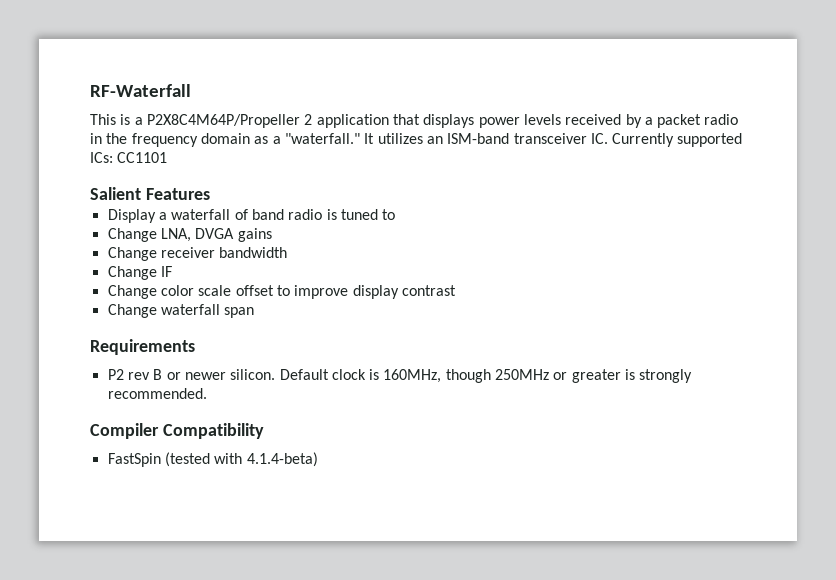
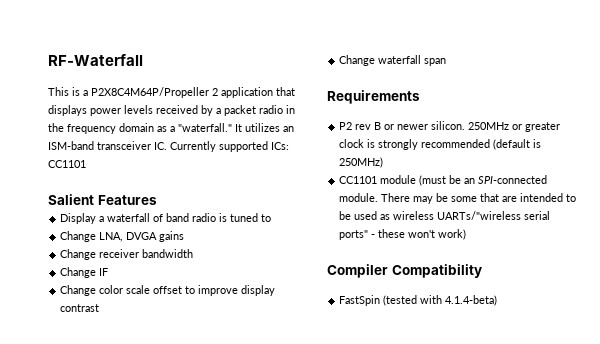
[279,369,491,383] Default clock is 160MHz, though -> (466, 125) none
(621, 376) none -> [339,139,365,148] clock
[107,388,207,399] recommended. -> [421,139,542,150] [339,157,384,168] [339,175,548,186] [339,193,577,204] [339,211,551,220] [339,229,467,240] recommended (default is 250MHz) // CC1101 module (must be an SPI-connected module. There may be some that are intended to be used as wireless UARTs/"wireless serial ports" - these won't work)

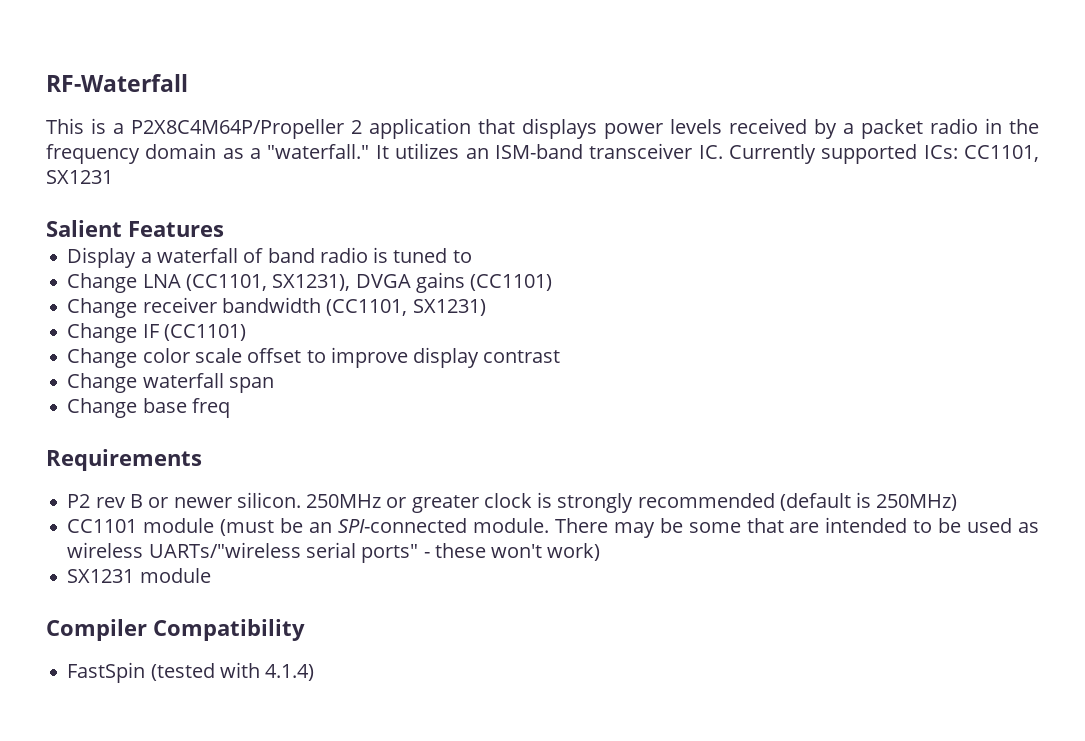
[48,160,86,168] CC1101 -> [964,145,1039,162] [46,170,113,184] CC1101, SX1231
[99,232,124,242] LNA, -> [142,274,351,291] LNA (CC1101, SX1231),
(185, 236) none -> [470,274,553,291] (CC1101)
(194, 253) none -> [326,299,486,316] (CC1101, SX1231)
(109, 272) none -> [163,324,246,341] (CC1101)
(447, 62) none -> [67,398,230,418] // Change base freq
(467, 234) none -> [67,568,211,583] // SX1231 module
[445,295,498,306] 4.1.4-beta) -> [265,664,315,681] 4.1.4)

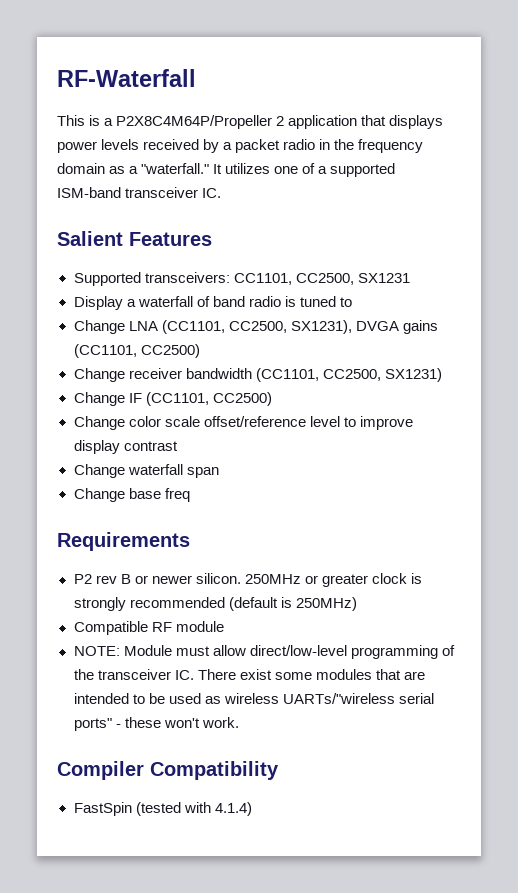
[465,148,489,159] an -> [274,163,396,177] one of a supported
[728,144,1039,164] [46,170,113,184] [46,220,224,237] Currently supported ICs: CC1101, SX1231 // Salient Features -> [57,231,212,246] [73,272,410,286] // Salient Features // Supported transceivers: CC1101, CC2500, SX1231
(267, 282) none -> [228,321,287,333] CC2500,
[470,274,553,291] (CC1101) -> [73,344,200,358] (CC1101, CC2500)
(408, 307) none -> [322,369,381,381] CC2500,
[163,324,246,341] (CC1101) -> [145,392,272,406] (CC1101, CC2500)
[247,348,302,363] offset -> [203,416,340,427] offset/reference level
[67,518,741,538] CC1101 module (must be an SPI-connected module. There may be some -> [73,621,224,635] [73,645,455,659] [73,669,372,680] Compatible RF module // NOTE: Module must allow direct/low-level programming of the transceiver IC. There exist some modules
[547,543,601,561] [67,568,211,583] work) // SX1231 module -> [201,717,239,728] work.

